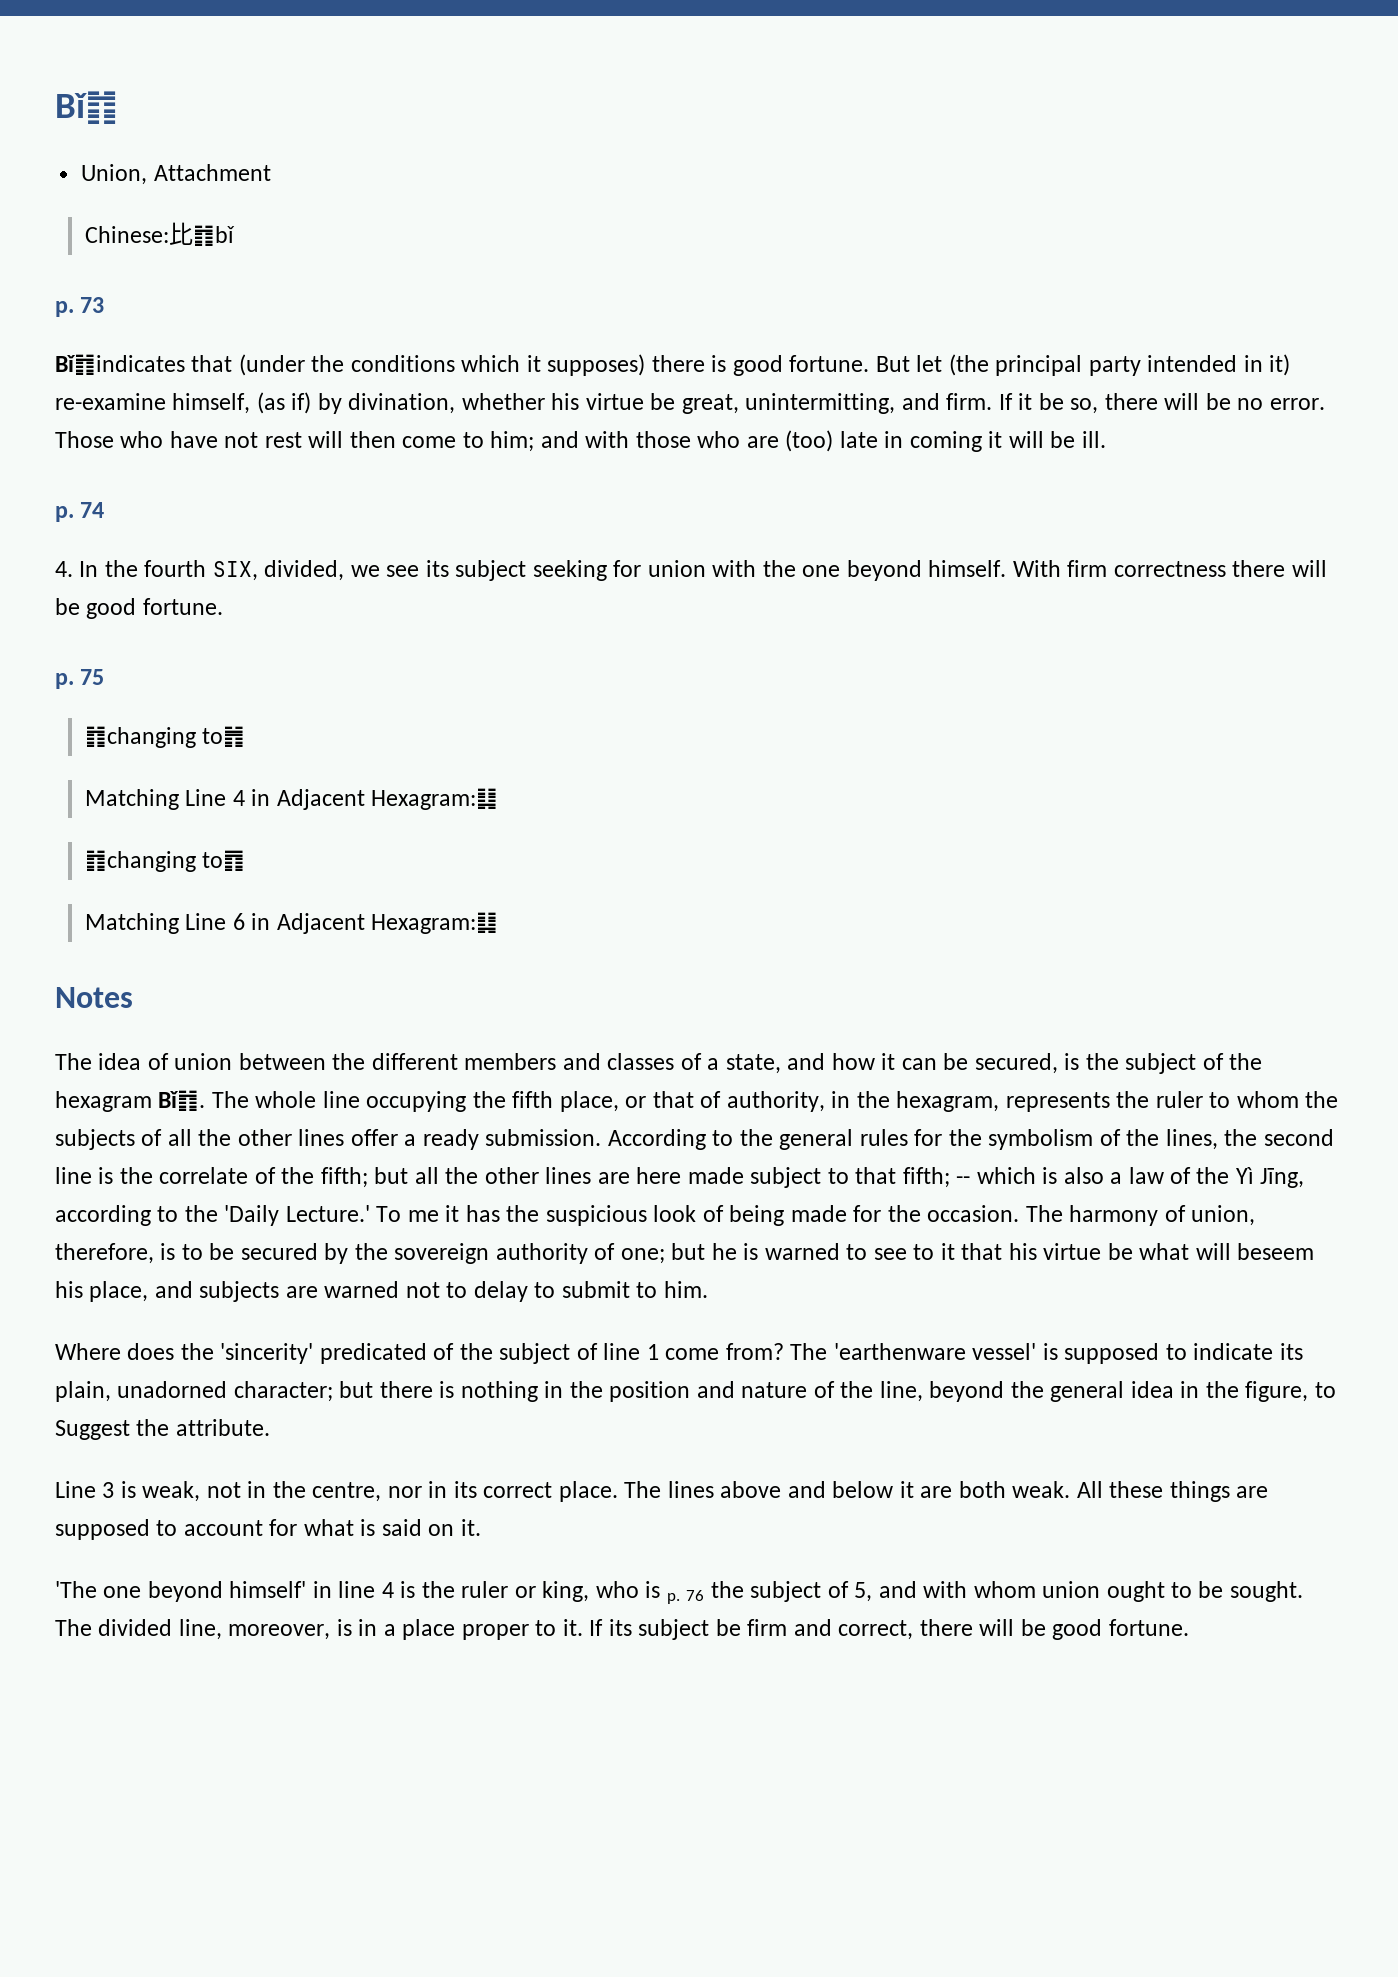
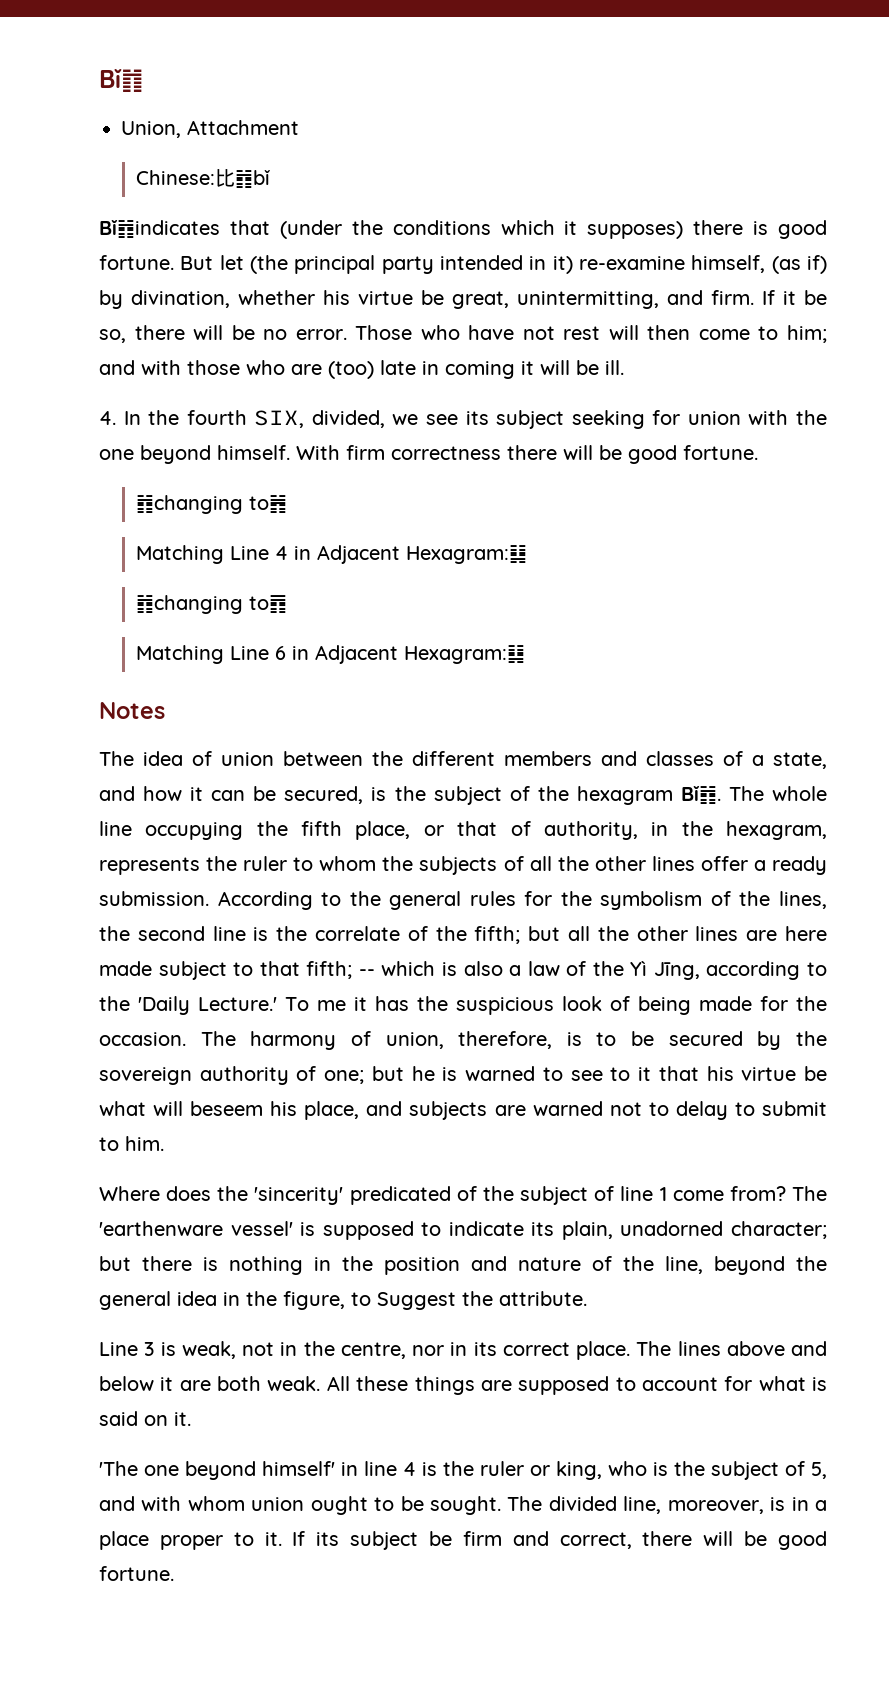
[55,297,105,317] // p. 73 -> (270, 177) none
[55,502,105,522] // p. 74 -> (624, 367) none
[55,669,105,689] // p. 75 -> (758, 452) none
[666,1590,705,1604] p. 76 -> (668, 1469) none

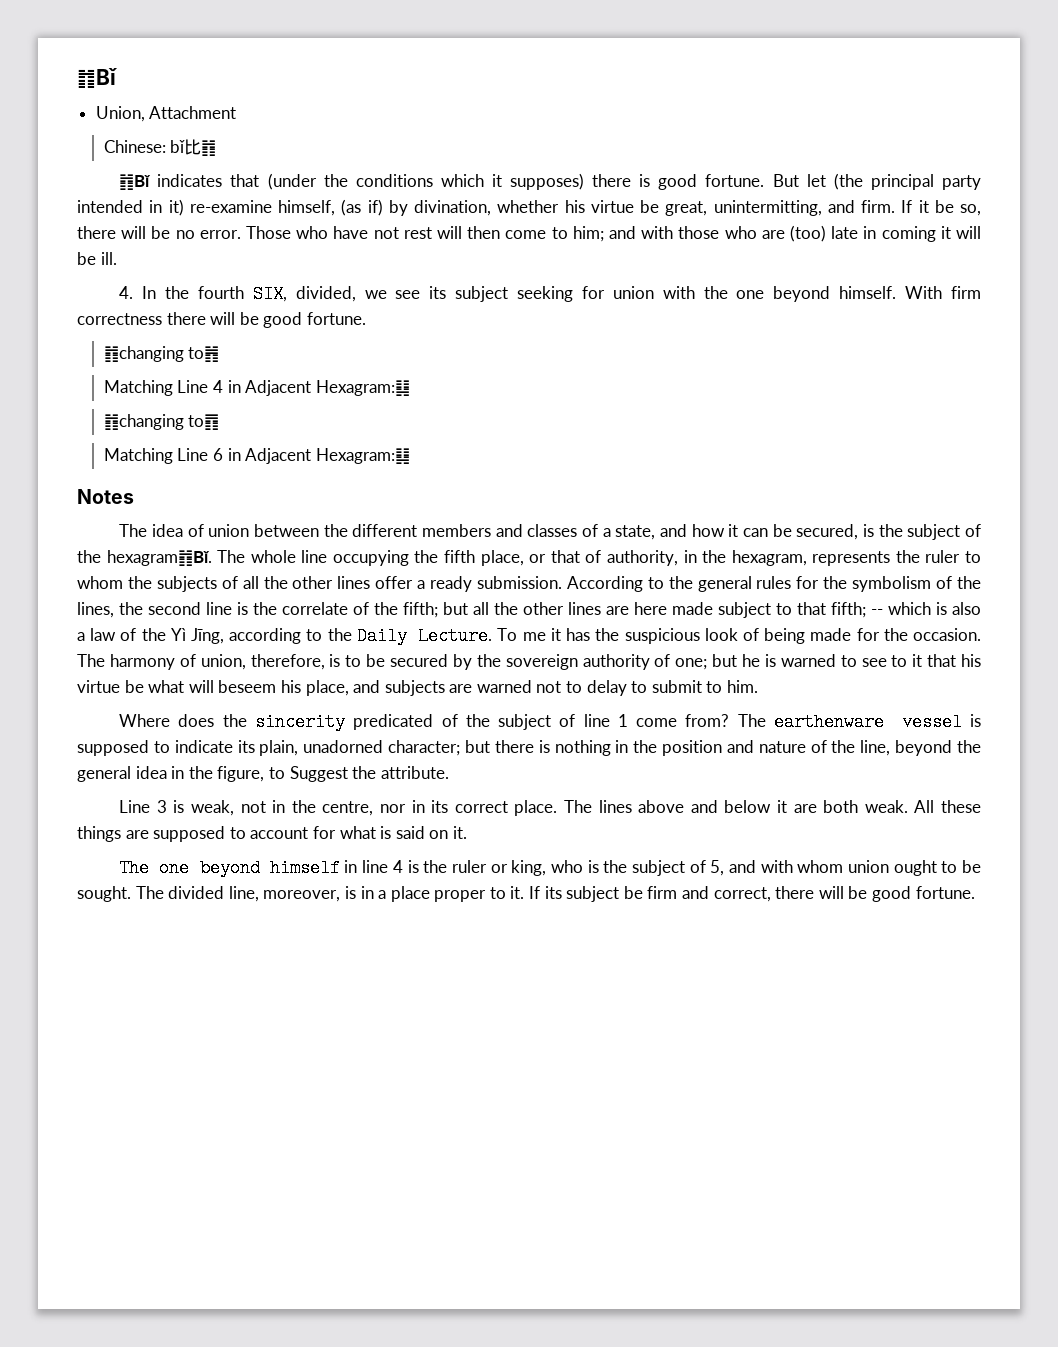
[99,69,143,92] Bǐ䷇ -> [77,68,117,88] ䷇Bǐ
(215, 177) none -> [170,140,186,153] bǐ
[252,170,270,185] [99,220,135,238] bǐ // Bǐ䷇ -> [119,174,152,190] // ䷇Bǐ
[680,786,721,804] Bǐ䷇. -> [177,550,212,566] ䷇Bǐ.
[138,996,277,1015] 'Daily Lecture.' -> [356,627,493,645] Daily Lecture.
[254,1187,344,1205] 'sincerity' -> [254,713,345,731] sincerity
[99,1221,293,1236] 'earthenware vessel' -> [773,713,962,731] earthenware vessel
[99,1461,335,1480] 'The one beyond himself' -> [119,859,340,877] The one beyond himself

